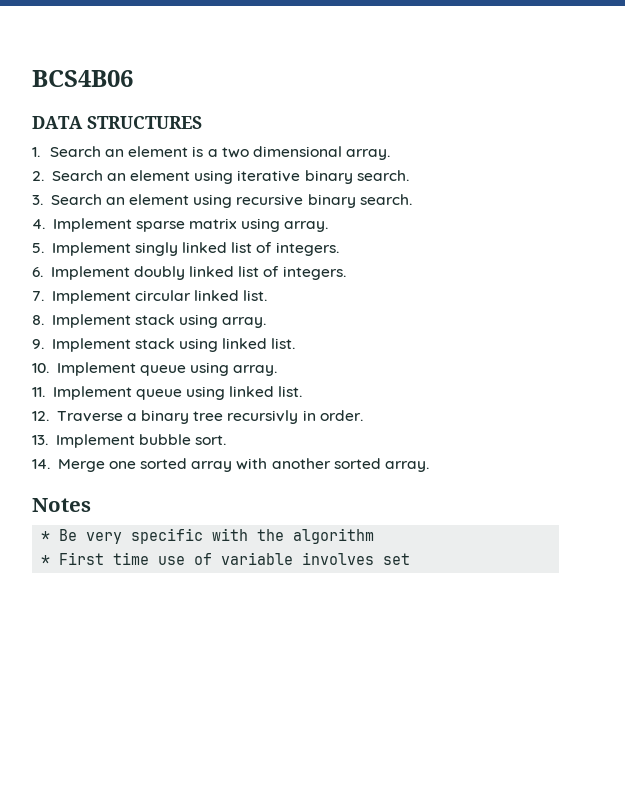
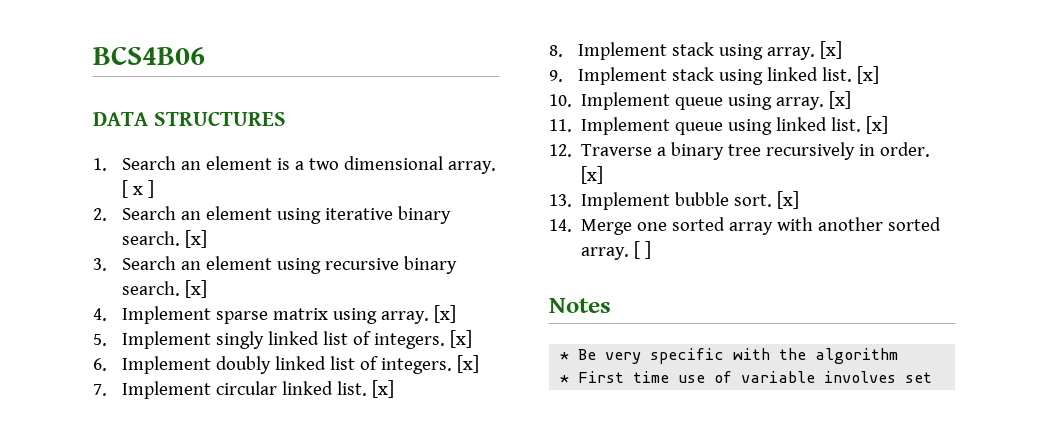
(391, 154) none -> [122,180,155,198] [ x ]
(409, 175) none -> [185,230,208,248] [x]
(412, 199) none -> [185,280,208,298] [x]
(329, 226) none -> [434,305,457,323] [x]
(339, 249) none -> [450,330,473,348] [x]
(346, 273) none -> [457,355,480,373] [x]
(268, 295) none -> [372,380,395,398] [x]
(267, 322) none -> [820,41,843,59] [x]
(296, 343) none -> [857,66,880,84] [x]
(278, 370) none -> [829,91,852,109] [x]
(303, 391) none -> [866,116,889,134] [x]
[227,410,299,424] recursivly -> [766,142,856,160] recursively
(363, 415) none -> [581,166,604,184] [x]
(227, 440) none -> [777,191,800,209] [x]
(430, 466) none -> [634,241,652,259] [ ]

